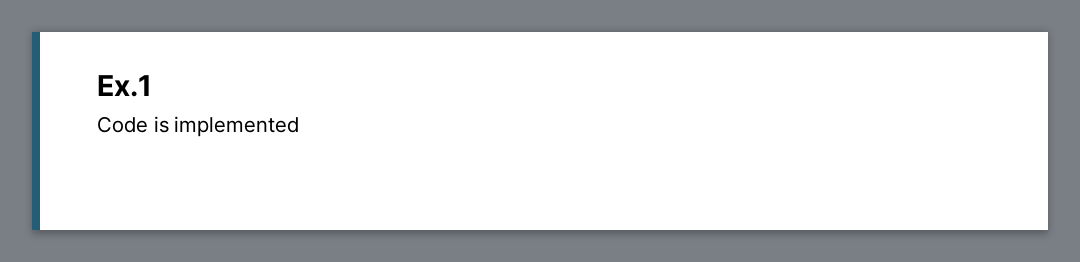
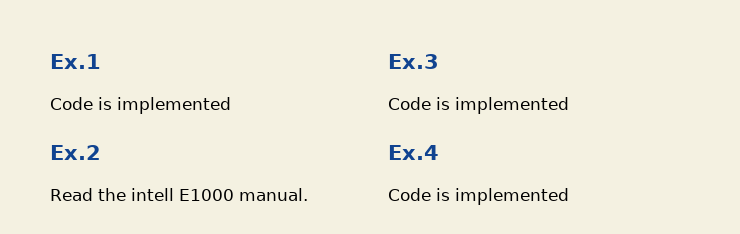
(300, 126) none -> [50,145,101,160] [50,188,308,201] [388,54,439,69] [388,97,569,114] [388,145,439,160] [388,188,569,205] // Ex.2 // Read the intell E1000 manual. // Ex.3 // Code is implemented // Ex.4 // Code is implemented

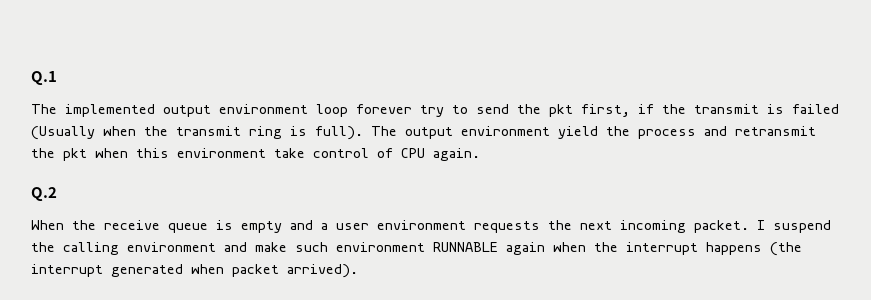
[50,54,101,69] [50,97,231,114] [50,145,101,160] [50,188,308,201] [388,54,439,69] [388,97,569,114] [388,145,439,160] [388,188,569,205] Ex.1 // Code is implemented // Ex.2 // Read the intell E1000 manual. // Ex.3 // Code is implemented // Ex.4 // Code is implemented -> [31,71,57,85] [31,104,839,117] [31,126,816,140] [31,148,480,161] [31,187,57,201] [31,220,831,233] [31,242,802,256] [31,264,358,278] Q.1 // The implemented output environment loop forever try to send the pkt first, if the transmit is failed (Usually when the transmit ring is full). The output environment yield the process and retransmit the pkt when this environment take control of CPU again. // Q.2 // When the receive queue is empty and a user environment requests the next incoming packet. I suspend the calling environment and make such environment RUNNABLE again when the interrupt happens (the interrupt generated when packet arrived).

